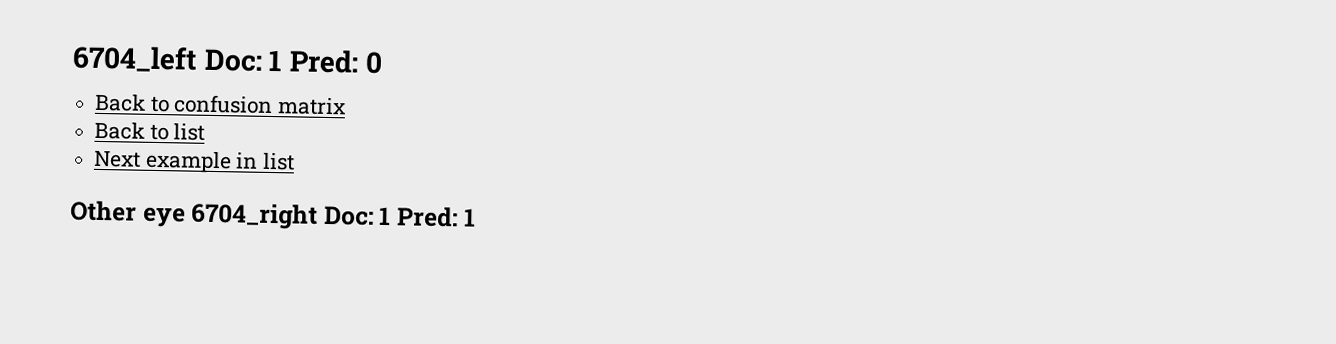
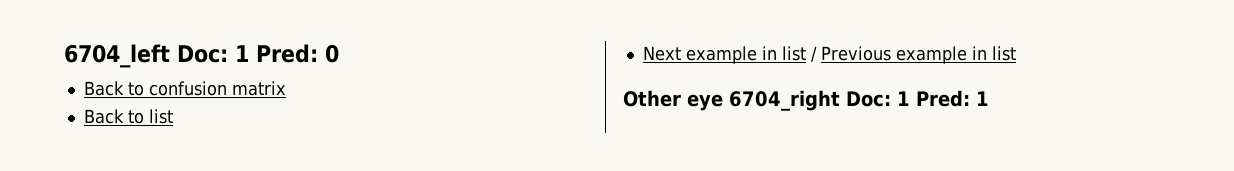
(296, 161) none -> [810,46,1016,64] / Previous example in list

